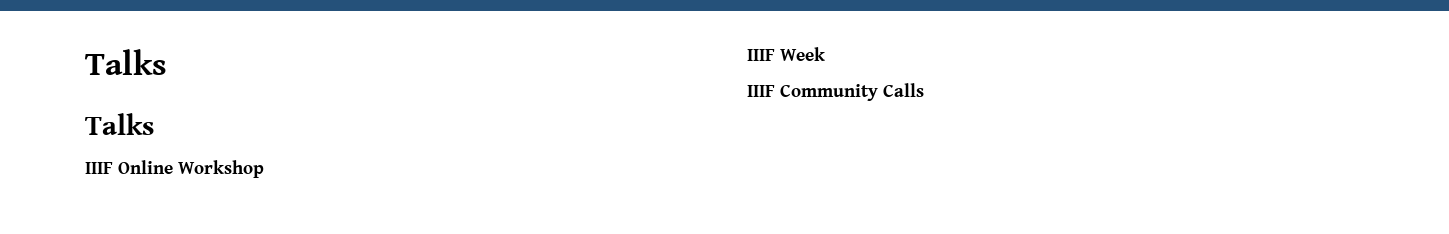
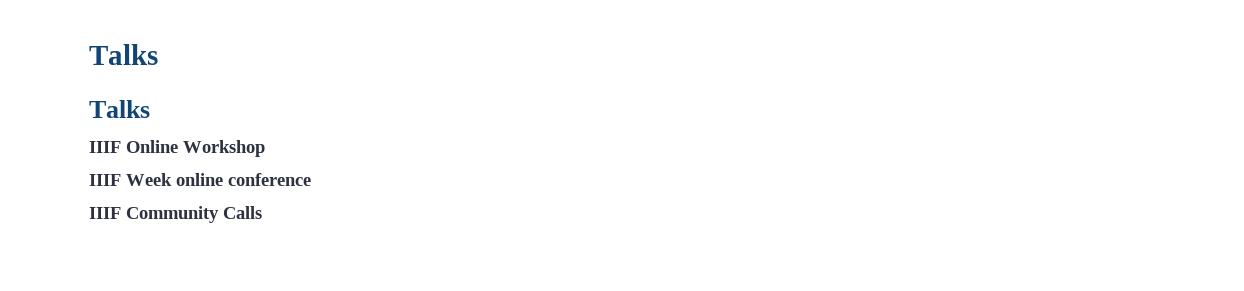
(825, 54) none -> [176,173,311,186] online conference

